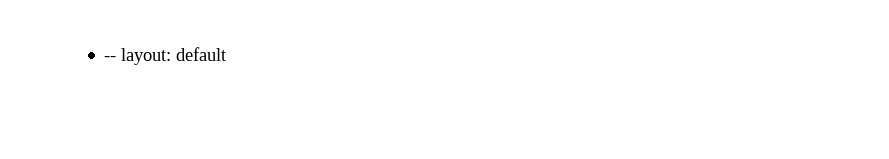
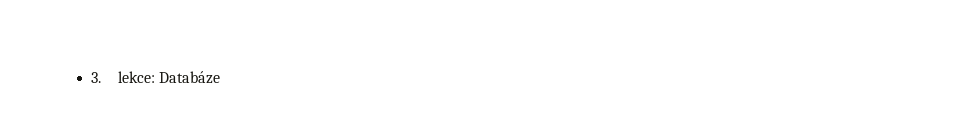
[104,47,228,65] -- layout: default -> [91,71,221,84] 3. lekce: Databáze

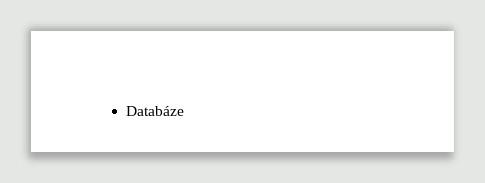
[91,71,156,83] 3. lekce: -> (126, 111) none

